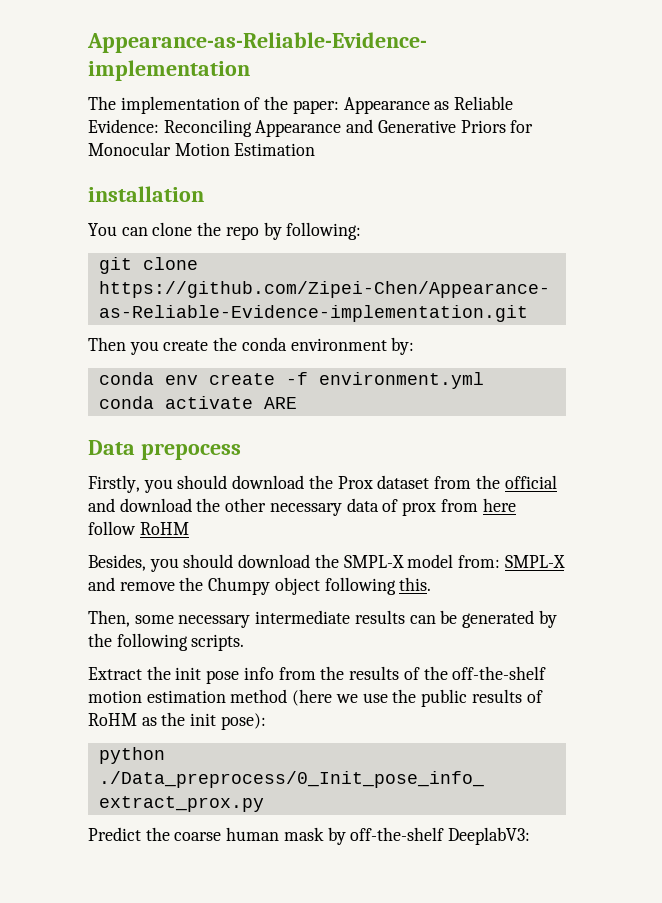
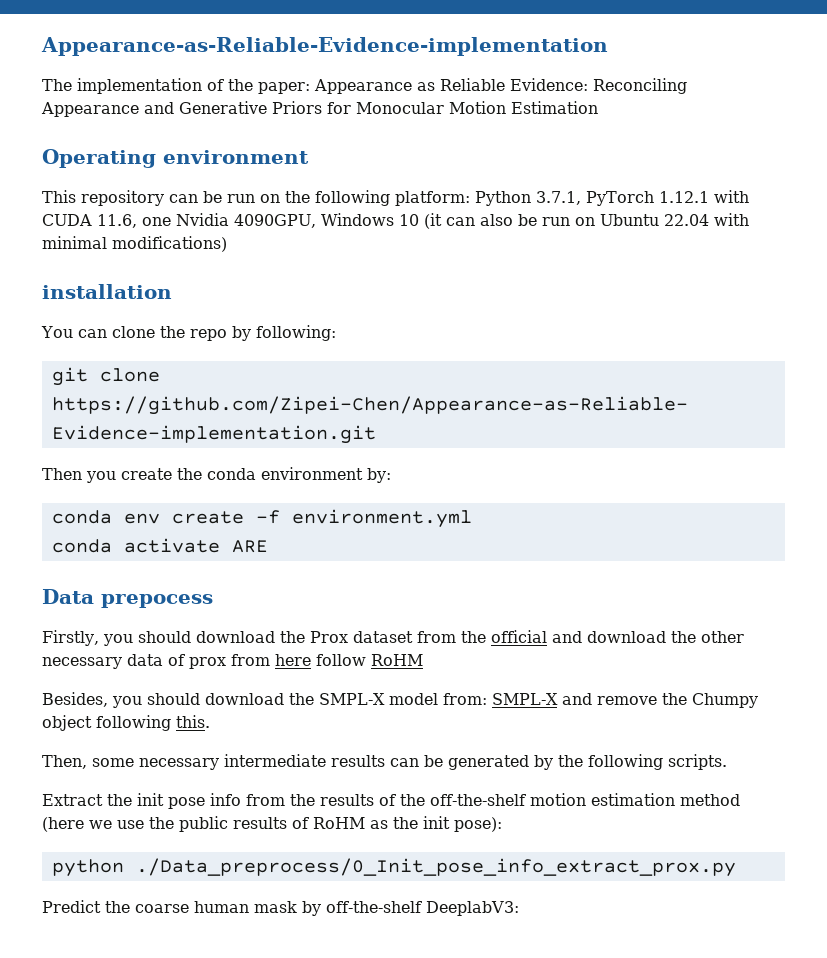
(316, 149) none -> [42,149,309,168] [42,190,749,206] [42,213,749,229] [42,236,227,252] // Operating environment // This repository can be run on the following platform: Python 3.7.1, PyTorch 1.12.1 with CUDA 11.6, one Nvidia 4090GPU, Windows 10 (it can also be run on Ubuntu 22.04 with minimal modifications)

